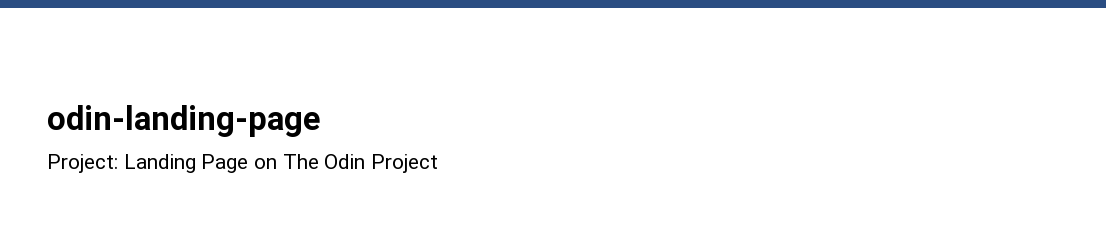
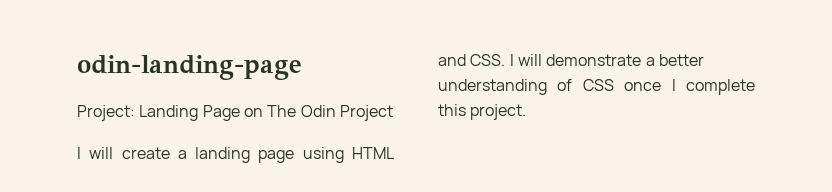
(439, 163) none -> [77,147,394,163] [438,54,704,66] [438,79,755,95] [438,104,527,120] // I will create a landing page using HTML and CSS. I will demonstrate a better understanding of CSS once I complete this project.

